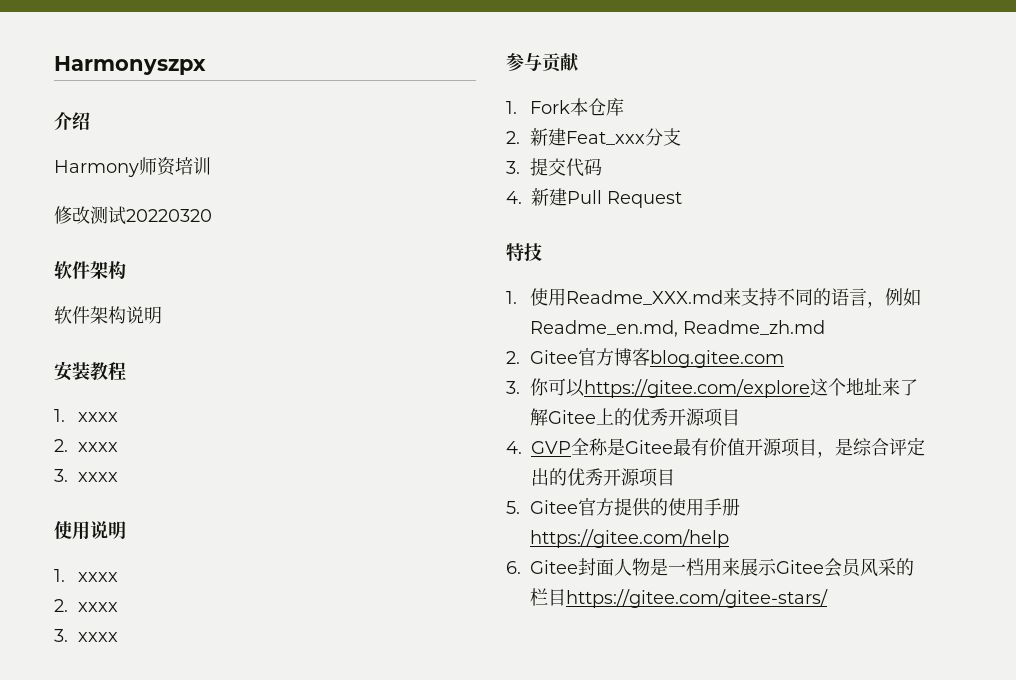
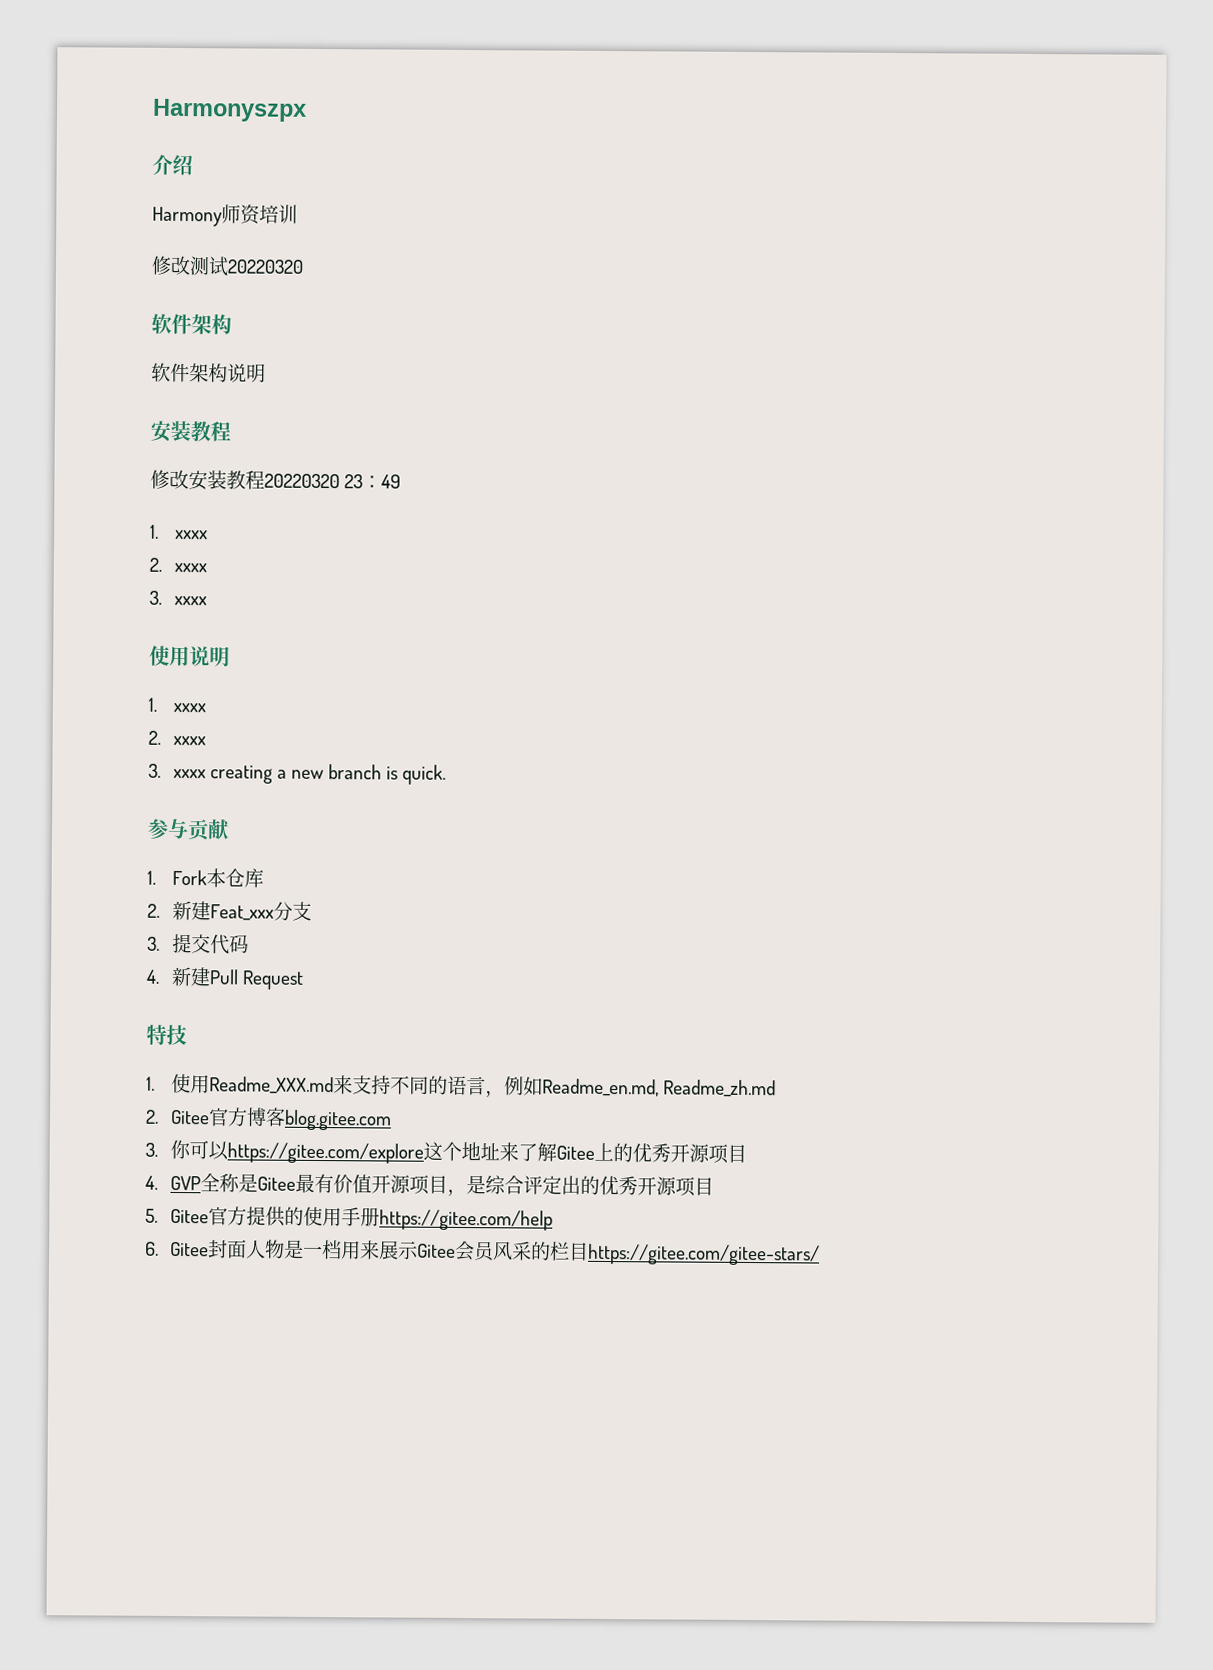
(126, 371) none -> [150,469,402,491] // 修改安装教程20220320 23：49
(119, 637) none -> [209,764,447,785] creating a new branch is quick.

